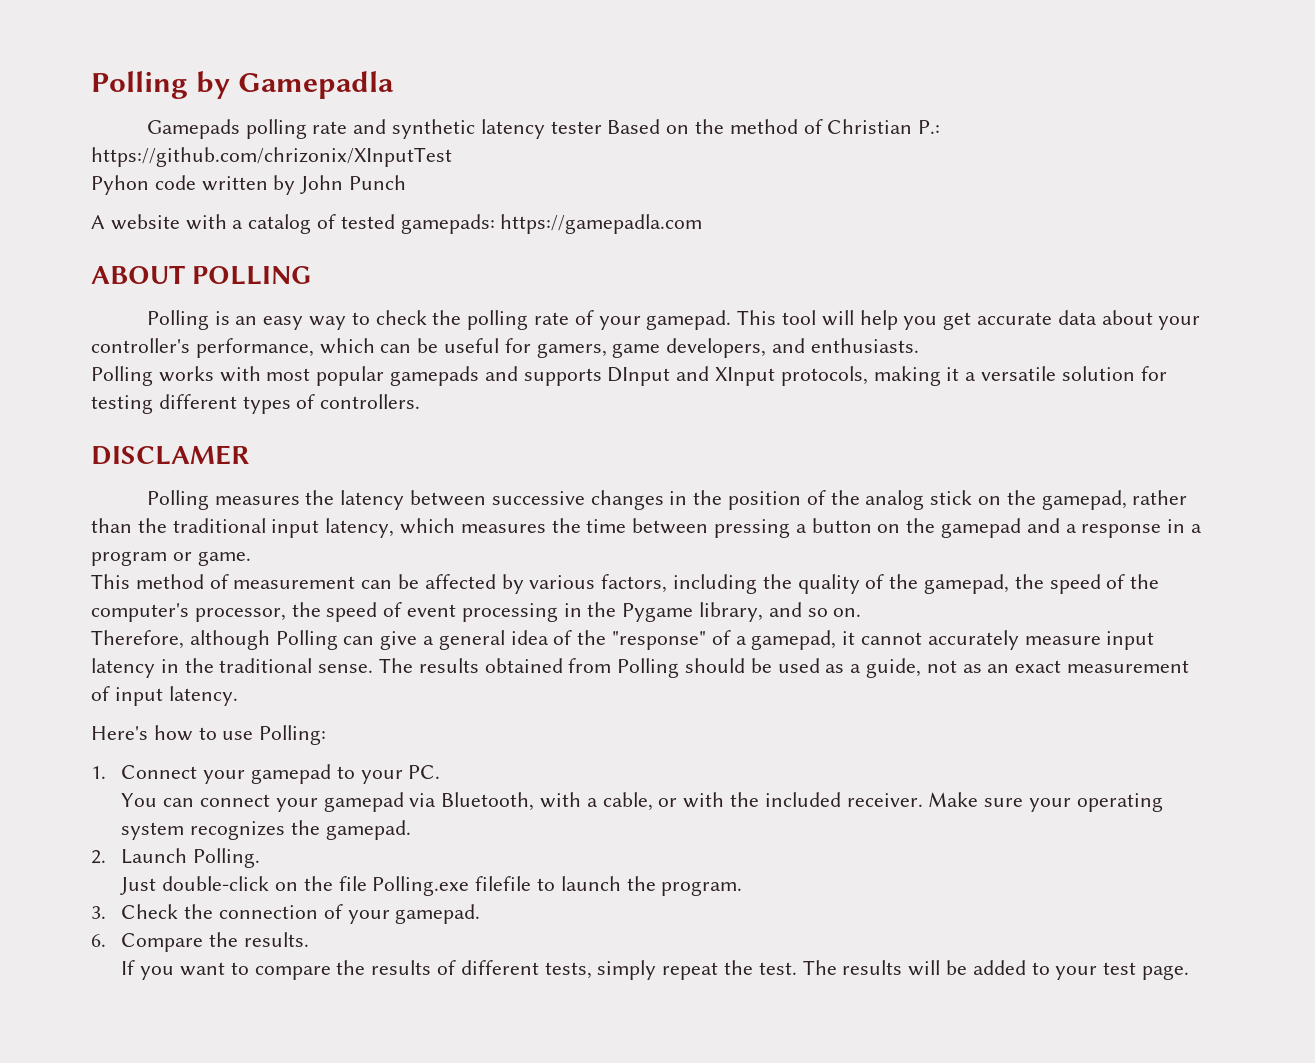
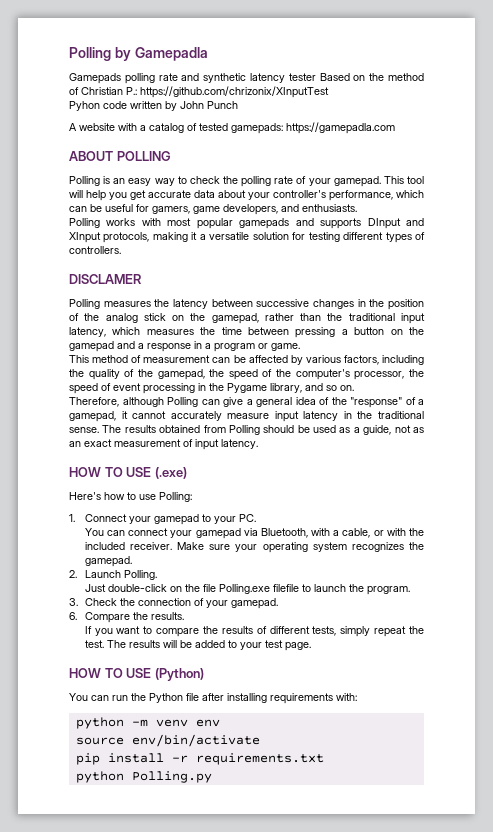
(238, 696) none -> [69,467,187,479] // HOW TO USE (.exe)
(1190, 972) none -> [69,668,204,681] [69,693,357,704] [75,717,220,729] [75,734,260,747] [75,753,324,765] [75,771,212,783] // HOW TO USE (Python) // You can run the Python file after installing requirements with: // python -m venv env // source env/bin/activate // pip install -r requirements.txt // python Polling.py

